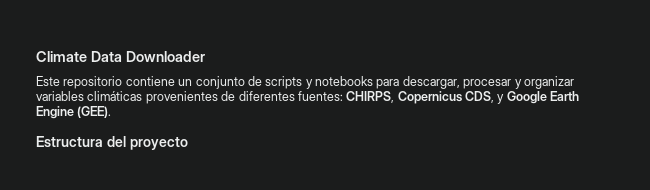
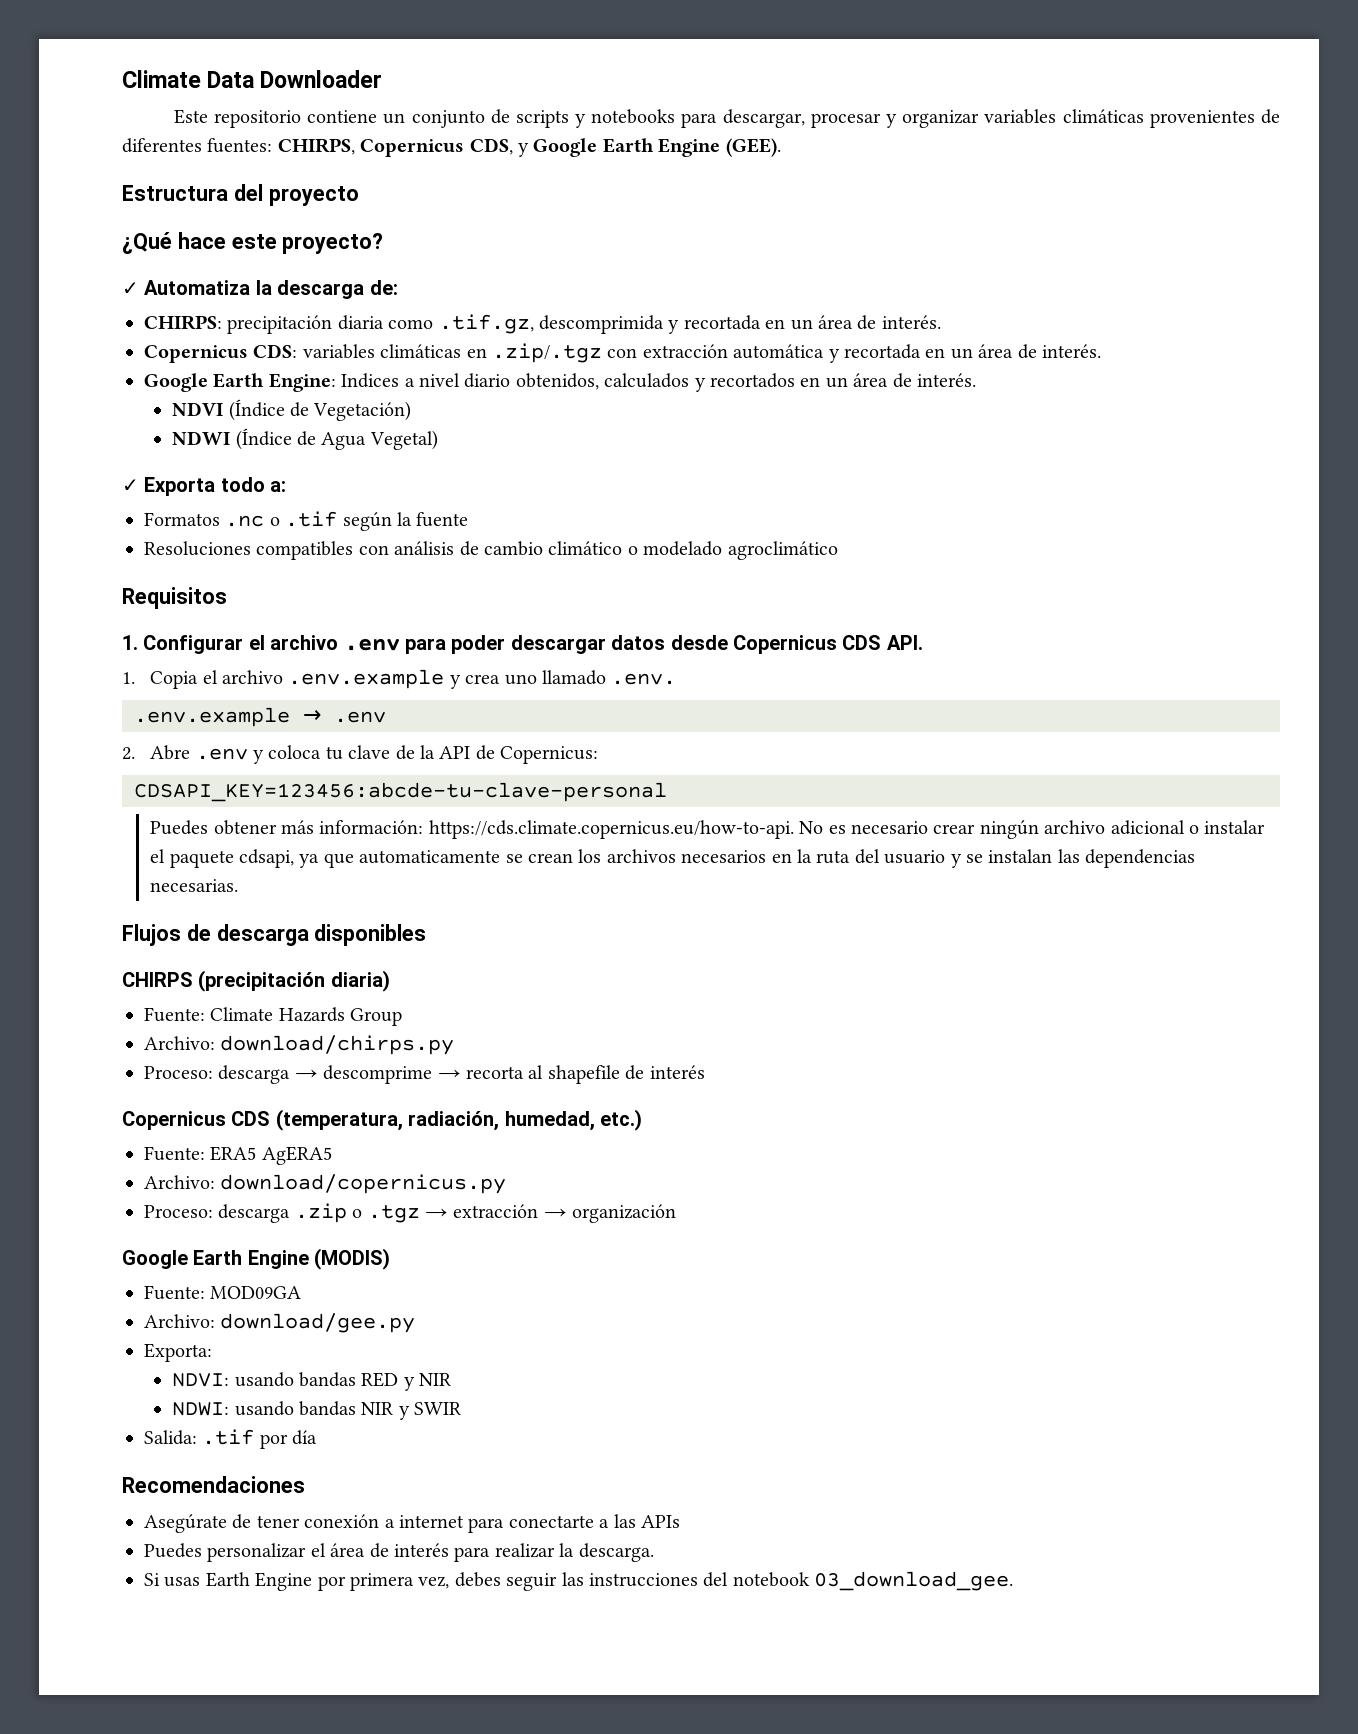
(188, 143) none -> [122,232,384,254] [122,280,398,299] [144,314,941,334] [144,343,1101,363] [144,373,976,392] [172,399,412,421] [172,428,438,450] [122,477,287,496] [144,511,469,531] [144,541,838,560] [122,587,227,609] [122,635,923,654] [122,669,677,689] [134,707,386,727] [122,745,599,764] [134,782,667,802] [150,820,1266,839] [150,849,1196,868] [150,879,239,892] [122,924,427,946] [122,970,390,992] [144,1007,403,1026] [144,1035,455,1055] [144,1065,705,1084] [122,1109,642,1131] [144,1146,332,1165] [144,1174,507,1194] [144,1203,677,1223] [122,1248,391,1270] [144,1285,302,1300] [144,1313,416,1333] [144,1343,212,1362] [172,1372,452,1391] [172,1401,462,1420] [144,1429,318,1449] [122,1476,305,1493] [144,1514,680,1533] [144,1543,654,1562] [144,1571,1014,1591] // ¿Qué hace este proyecto? // ✓ Automatiza la descarga de: // CHIRPS: precipitación diaria como .tif.gz, descomprimida y recortada en un área de interés. // Copernicus CDS: variables climáticas en .zip/.tgz con extracción automática y recortada en un área de interés. // Google Earth Engine: Indices a nivel diario obtenidos, calculados y recortados en un área de interés. // NDVI (Índice de Vegetación) // NDWI (Índice de Agua Vegetal) // ✓ Exporta todo a: // Formatos .nc o .tif según la fuente // Resoluciones compatibles con análisis de cambio climático o modelado agroclimático // Requisitos // 1. Configurar el archivo .env para poder descargar datos desde Copernicus CDS API. // 1. Copia el archivo .env.example y crea uno llamado .env. // .env.example → .env // 2. Abre .env y coloca tu clave de la API de Copernicus: // CDSAPI_KEY=123456:abcde-tu-clave-personal // Puedes obtener más información: https://cds.climate.copernicus.eu/how-to-api. No es necesario crear ningún archivo adicional o instalar el paquete cdsapi, ya que automaticamente se crean los archivos necesarios en la ruta del usuario y se instalan las dependencias necesarias. // Flujos de descarga disponibles // CHIRPS (precipitación diaria) // Fuente: Climate Hazards Group // Archivo: download/chirps.py // Proceso: descarga → descomprime → recorta al shapefile de interés // Copernicus CDS (temperatura, radiación, humedad, etc.) // Fuente: ERA5 AgERA5 // Archivo: download/copernicus.py // Proceso: descarga .zip o .tgz → extracción → organización // Google Earth Engine (MODIS) // Fuente: MOD09GA // Archivo: download/gee.py // Exporta: // NDVI: usando bandas RED y NIR // NDWI: usando bandas NIR y SWIR // Salida: .tif por día // Recomendaciones // Asegúrate de tener conexión a internet para conectarte a las APIs // Puedes personalizar el área de interés para realizar la descarga. // Si usas Earth Engine por primera vez, debes seguir las instrucciones del notebook 03_download_gee.

